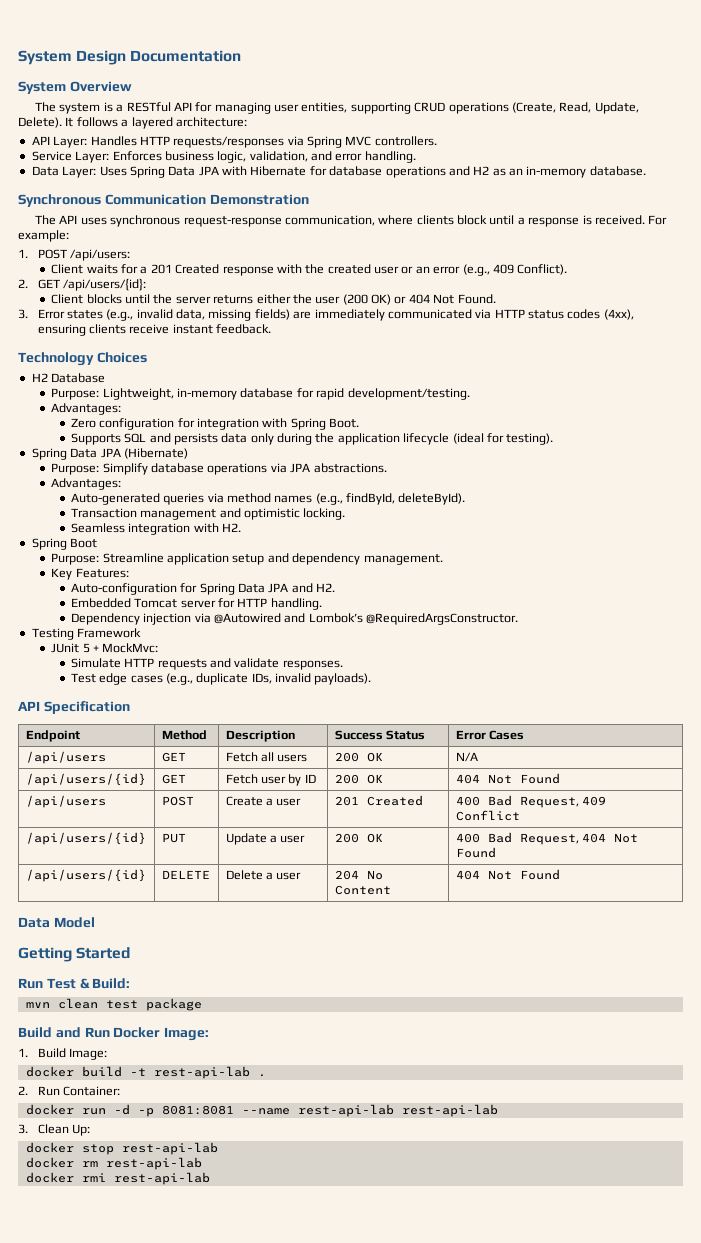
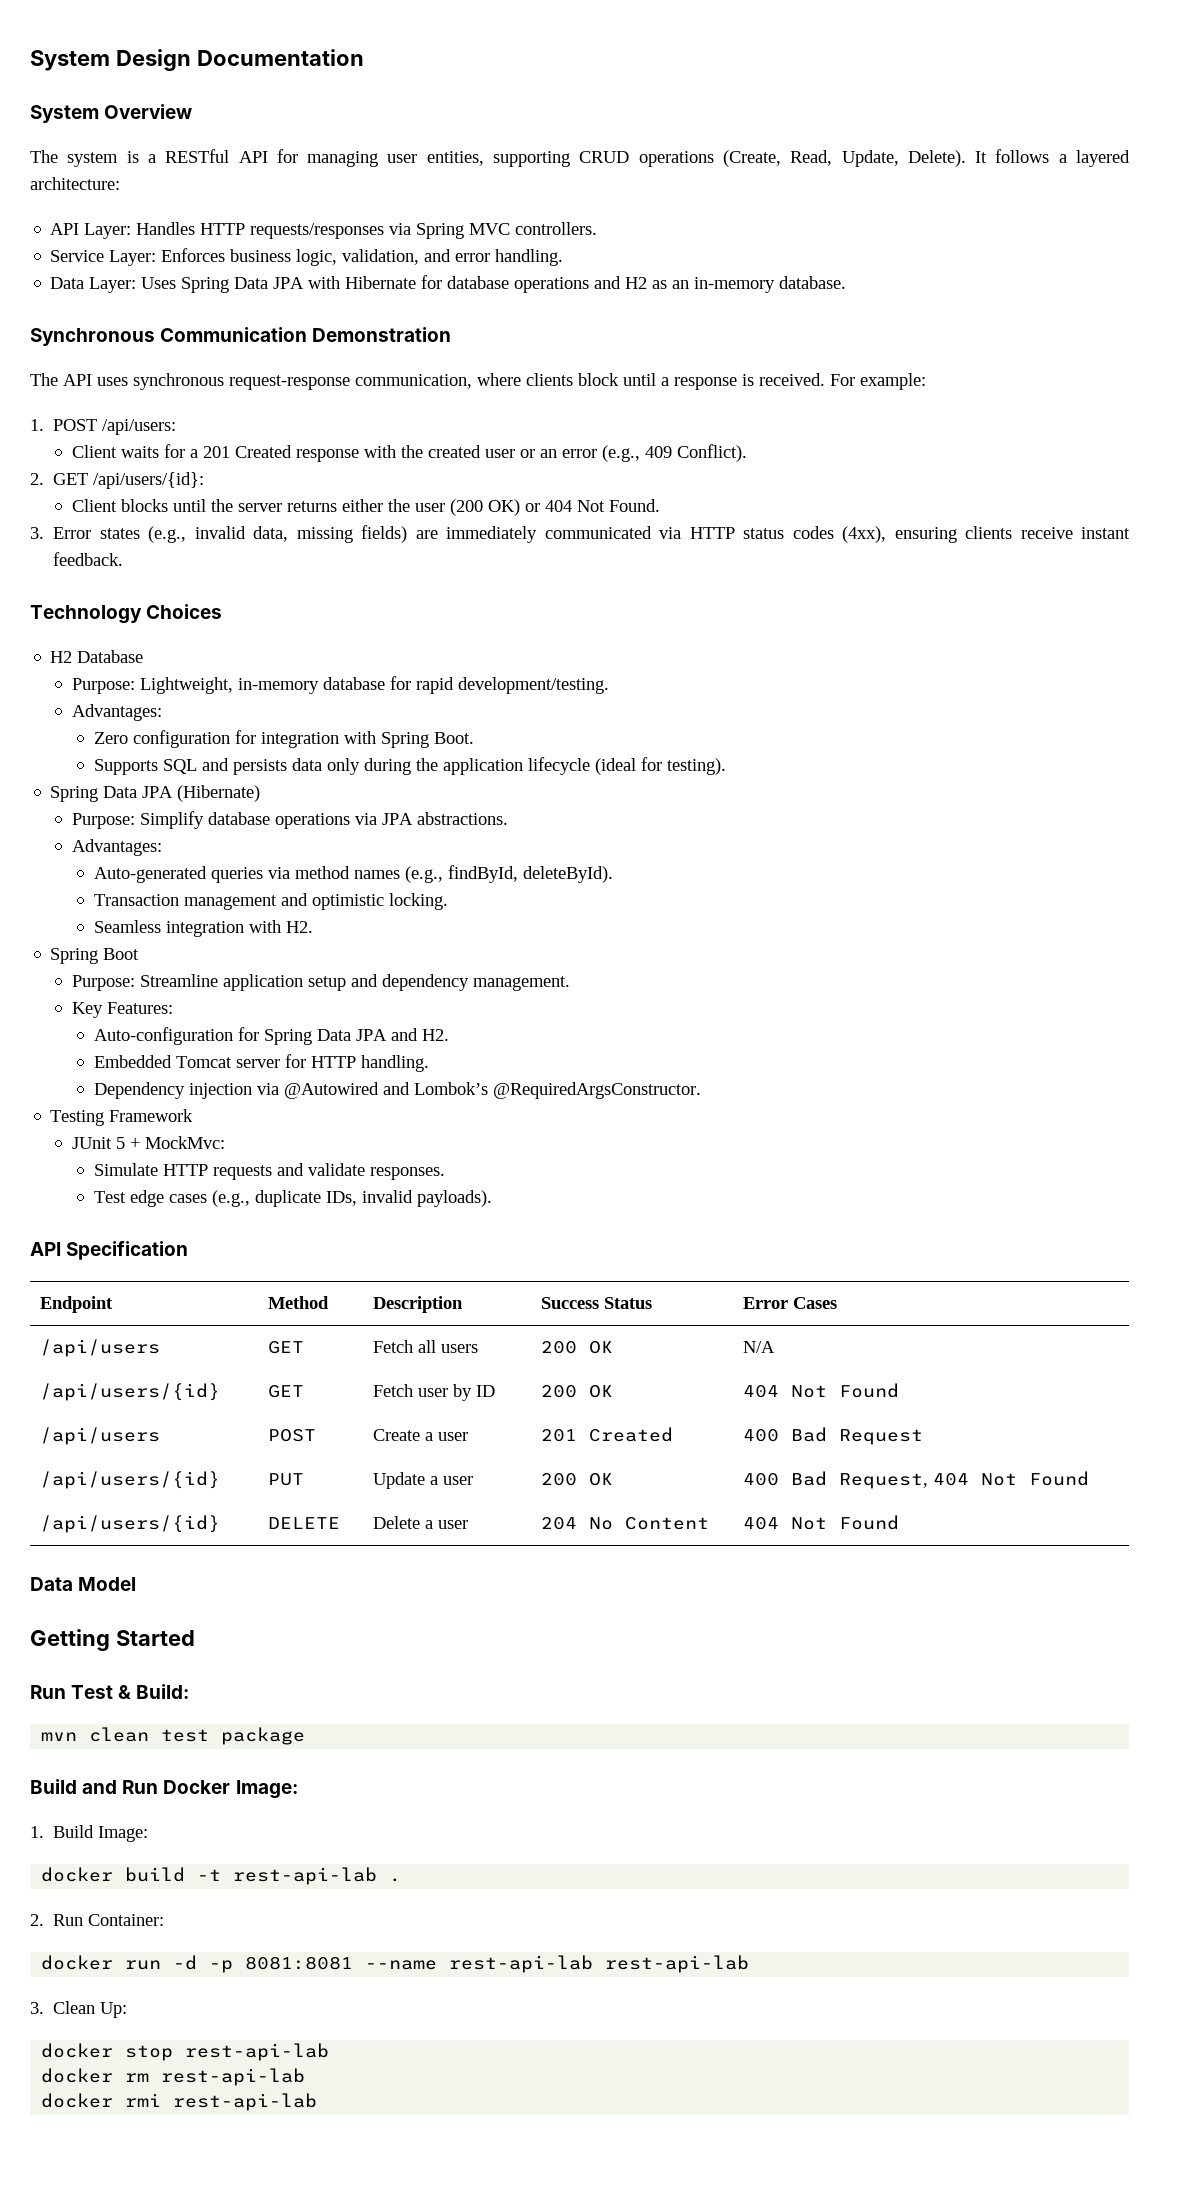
[519,796,606,808] [455,810,520,821] Request, 409 Conflict -> [838,1429,923,1445] Request

